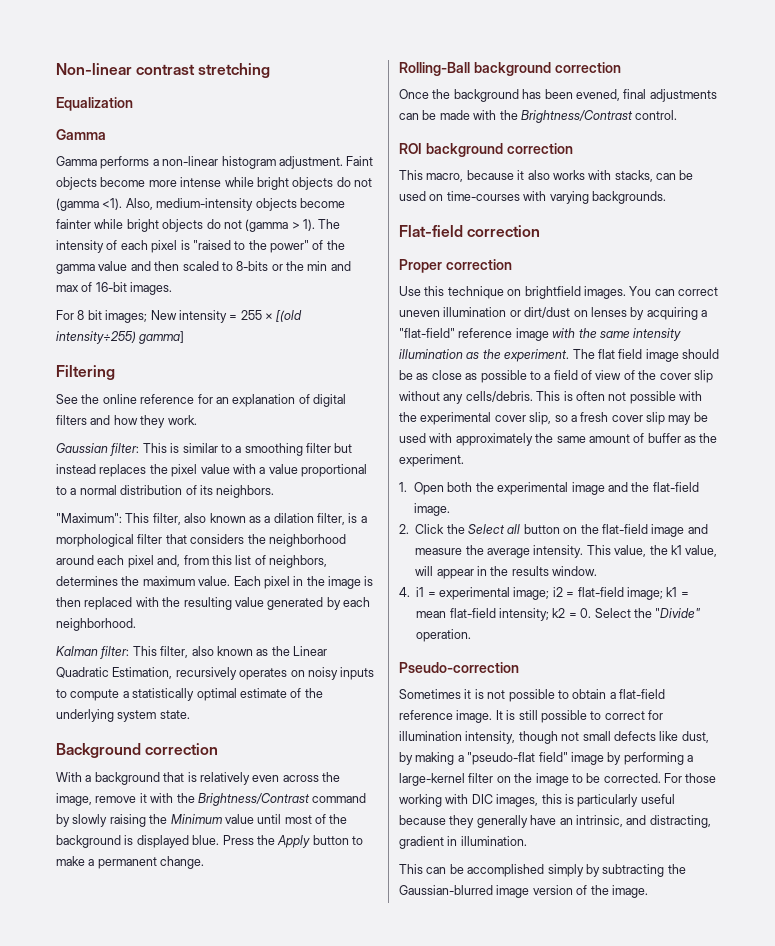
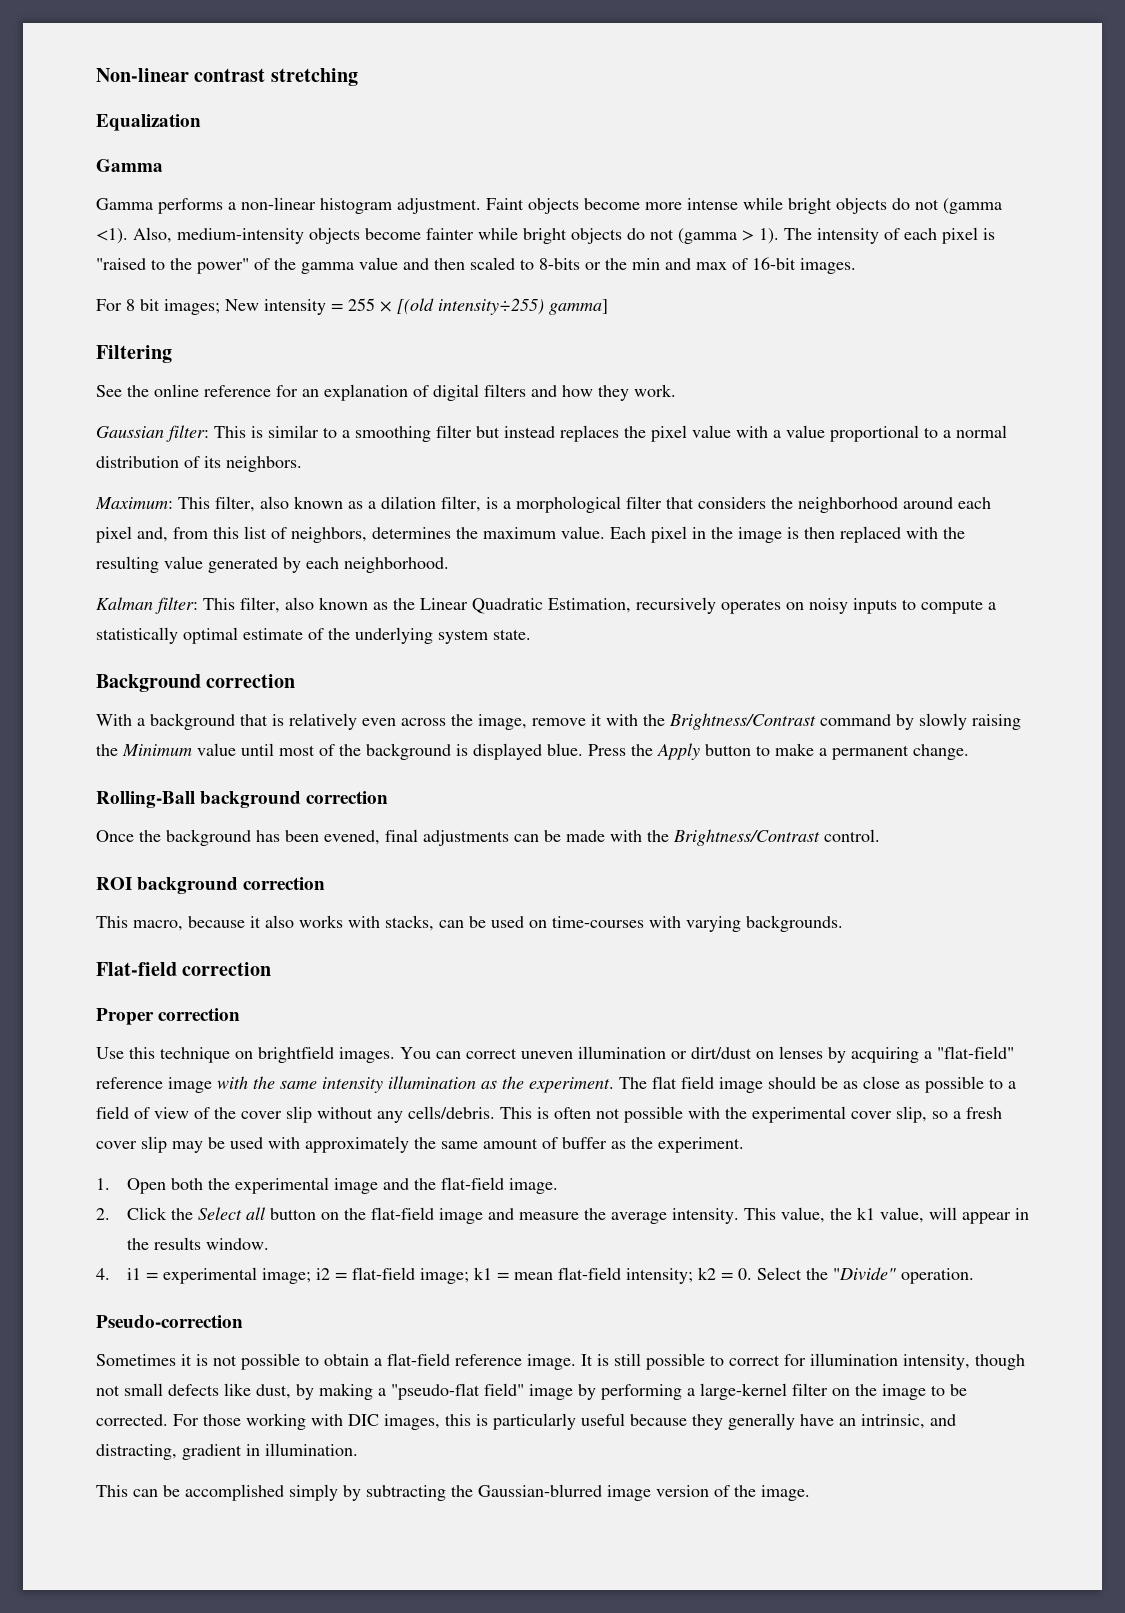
[56,513,122,523] "Maximum": -> [95,497,173,509] Maximum:

